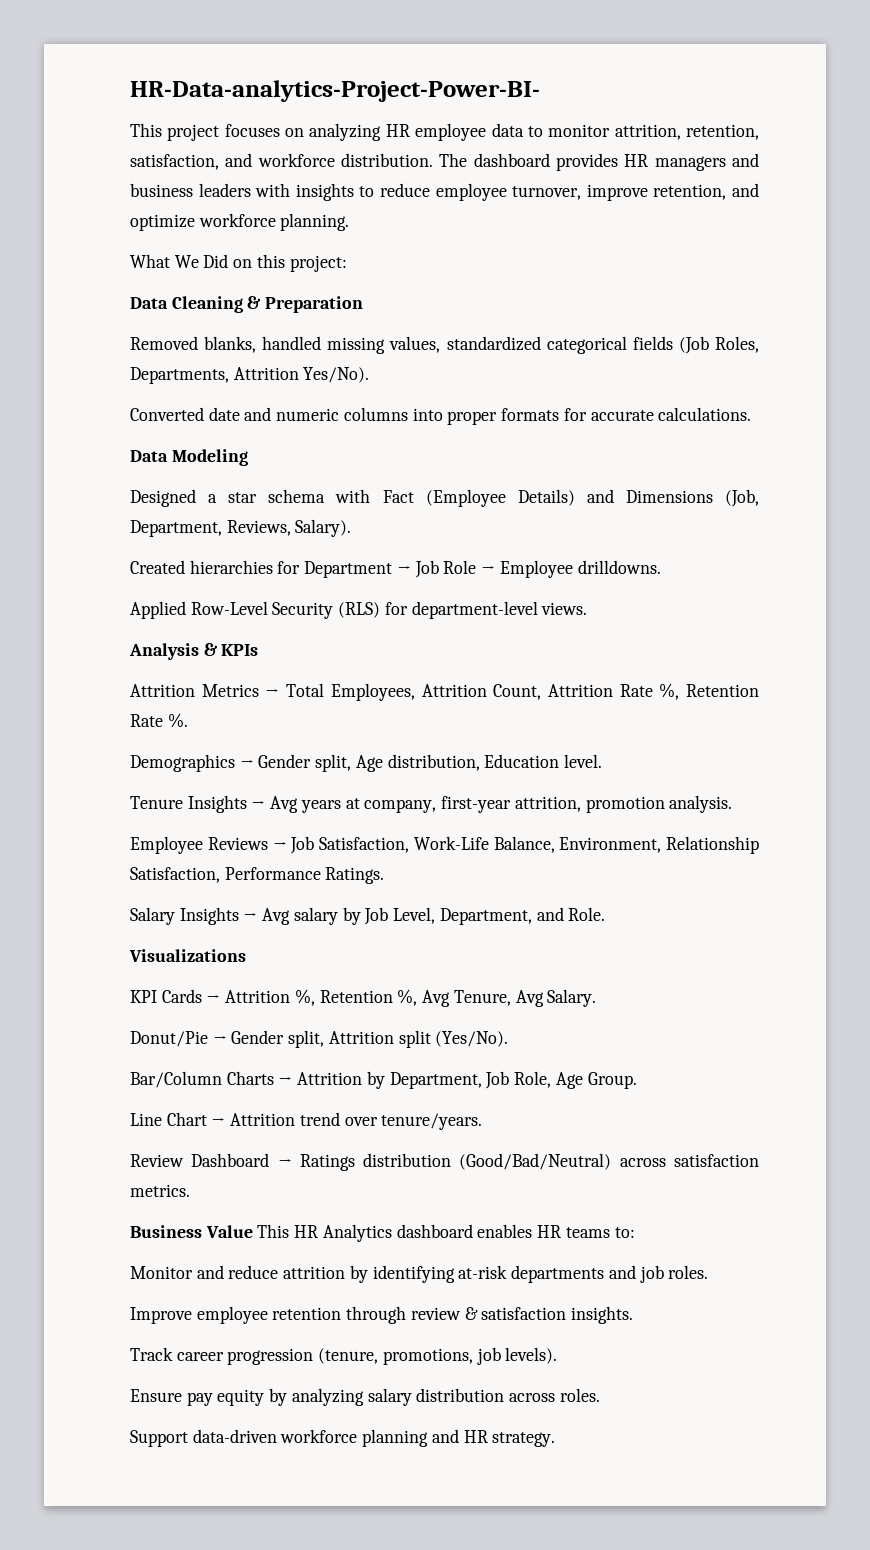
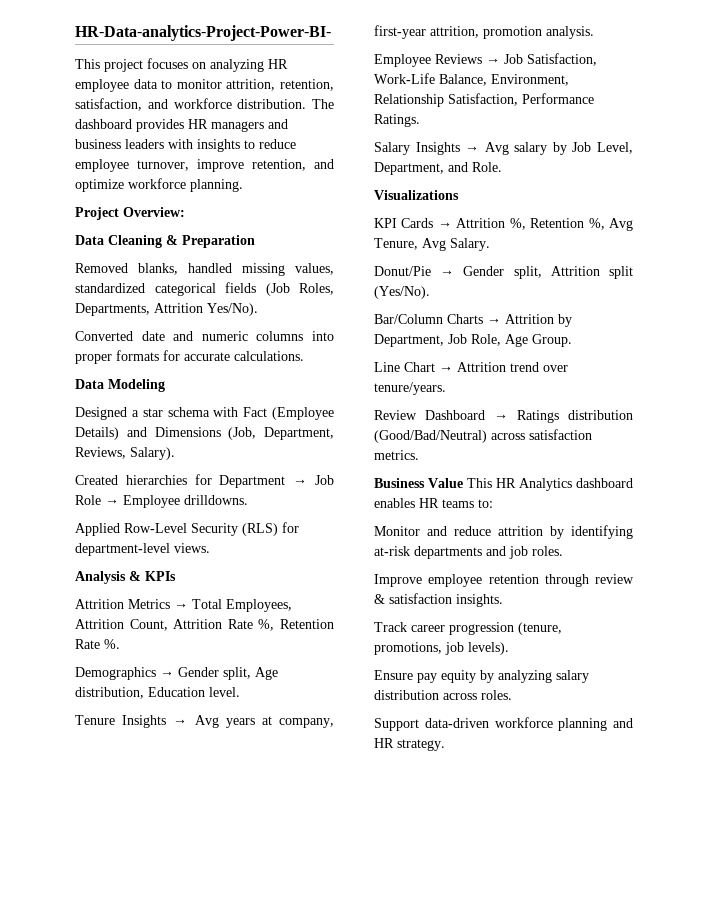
[130,254,347,272] What We Did on this project: -> [75,207,185,220] Project Overview:

